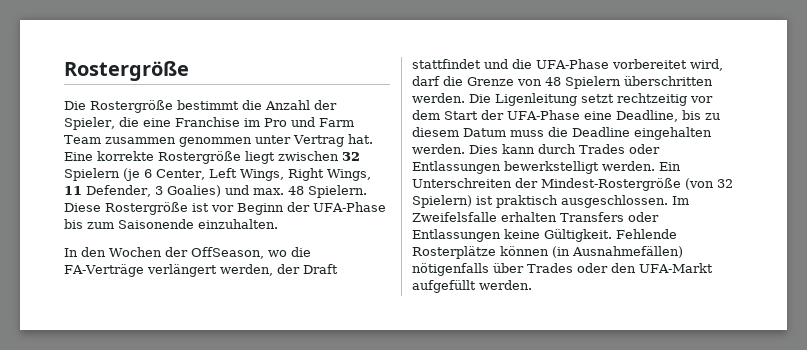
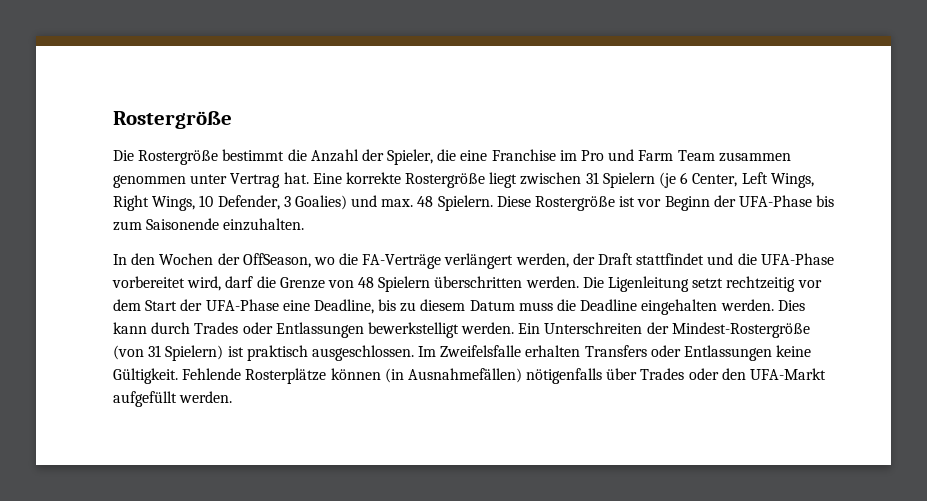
[342,152,360,161] 32 -> [585,172,599,184] 31
[64,186,82,195] 11 -> [199,195,214,207] 10
[717,179,733,188] 32 -> [148,345,162,357] 31

